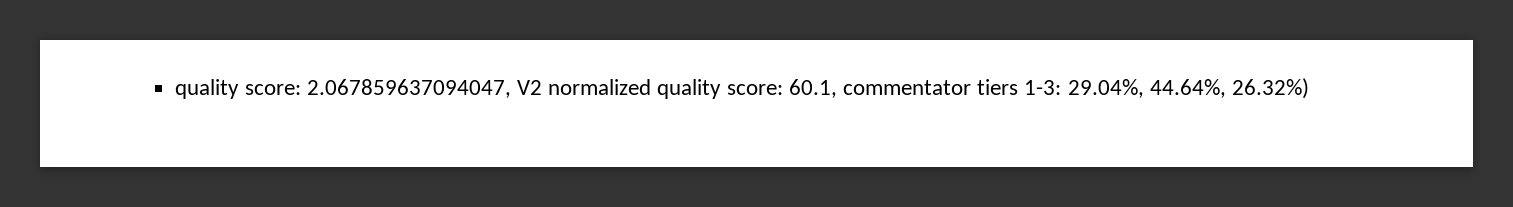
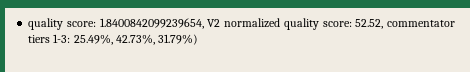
[175,79,511,99] quality score: 2.067859637094047, -> [28,18,204,30] quality score: 1.8400842099239654,
[788,79,837,98] 60.1, -> [355,19,384,29] 52.52,
[1067,78,1310,99] 29.04%, 44.64%, 26.32%) -> [73,34,199,45] 25.49%, 42.73%, 31.79%)

